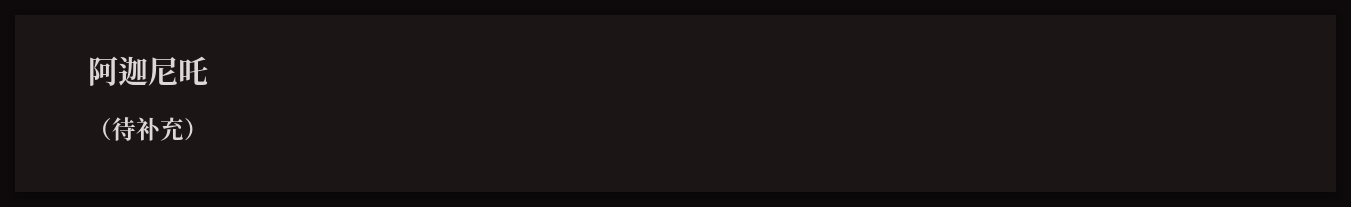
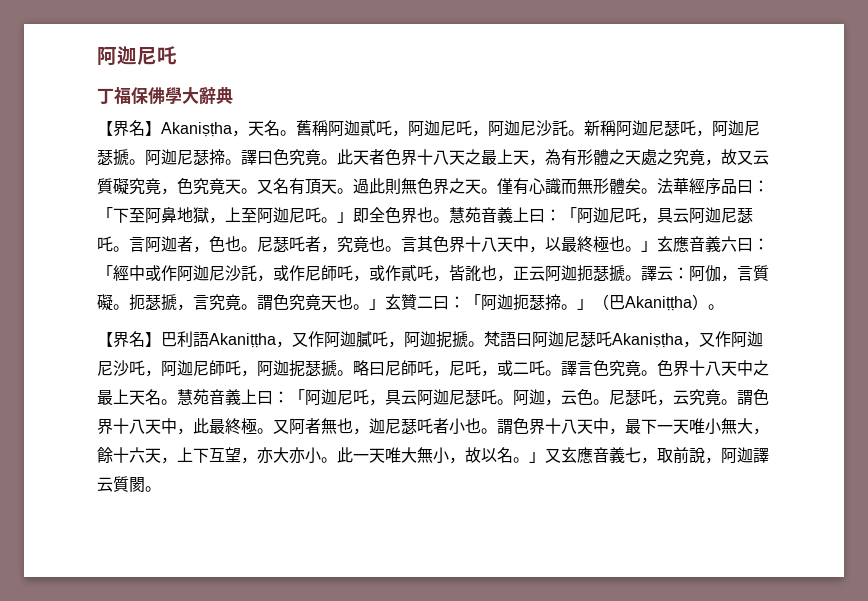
[88,117,208,141] （待补充） -> [97,87,233,105] [97,120,760,137] [97,149,769,166] [97,178,769,195] [97,207,753,224] [97,236,769,253] [97,265,769,282] [97,294,724,311] [97,331,763,348] [97,360,769,377] [97,389,769,406] [97,418,769,435] [97,447,769,464] [97,476,161,492] 丁福保佛學大辭典 // 【界名】Akaniṣṭha，天名。舊稱阿迦貳吒，阿迦尼吒，阿迦尼沙託。新稱阿迦尼瑟吒，阿迦尼瑟搋。阿迦尼瑟揥。譯曰色究竟。此天者色界十八天之最上天，為有形體之天處之究竟，故又云質礙究竟，色究竟天。又名有頂天。過此則無色界之天。僅有心識而無形體矣。法華經序品曰：「下至阿鼻地獄，上至阿迦尼吒。」即全色界也。慧苑音義上曰：「阿迦尼吒，具云阿迦尼瑟吒。言阿迦者，色也。尼瑟吒者，究竟也。言其色界十八天中，以最終極也。」玄應音義六曰：「經中或作阿迦尼沙託，或作尼師吒，或作貳吒，皆訛也，正云阿迦扼瑟搋。譯云：阿伽，言質礙。扼瑟搋，言究竟。謂色究竟天也。」玄贊二曰：「阿迦扼瑟揥。」（巴Akaniṭṭha）。 // 【界名】巴利語Akaniṭṭha，又作阿迦膩吒，阿迦抳搋。梵語曰阿迦尼瑟吒Akaniṣṭha，又作阿迦尼沙吒，阿迦尼師吒，阿迦抳瑟搋。略曰尼師吒，尼吒，或二吒。譯言色究竟。色界十八天中之最上天名。慧苑音義上曰：「阿迦尼吒，具云阿迦尼瑟吒。阿迦，云色。尼瑟吒，云究竟。謂色界十八天中，此最終極。又阿者無也，迦尼瑟吒者小也。謂色界十八天中，最下一天唯小無大，餘十六天，上下互望，亦大亦小。此一天唯大無小，故以名。」又玄應音義七，取前說，阿迦譯云質閡。

